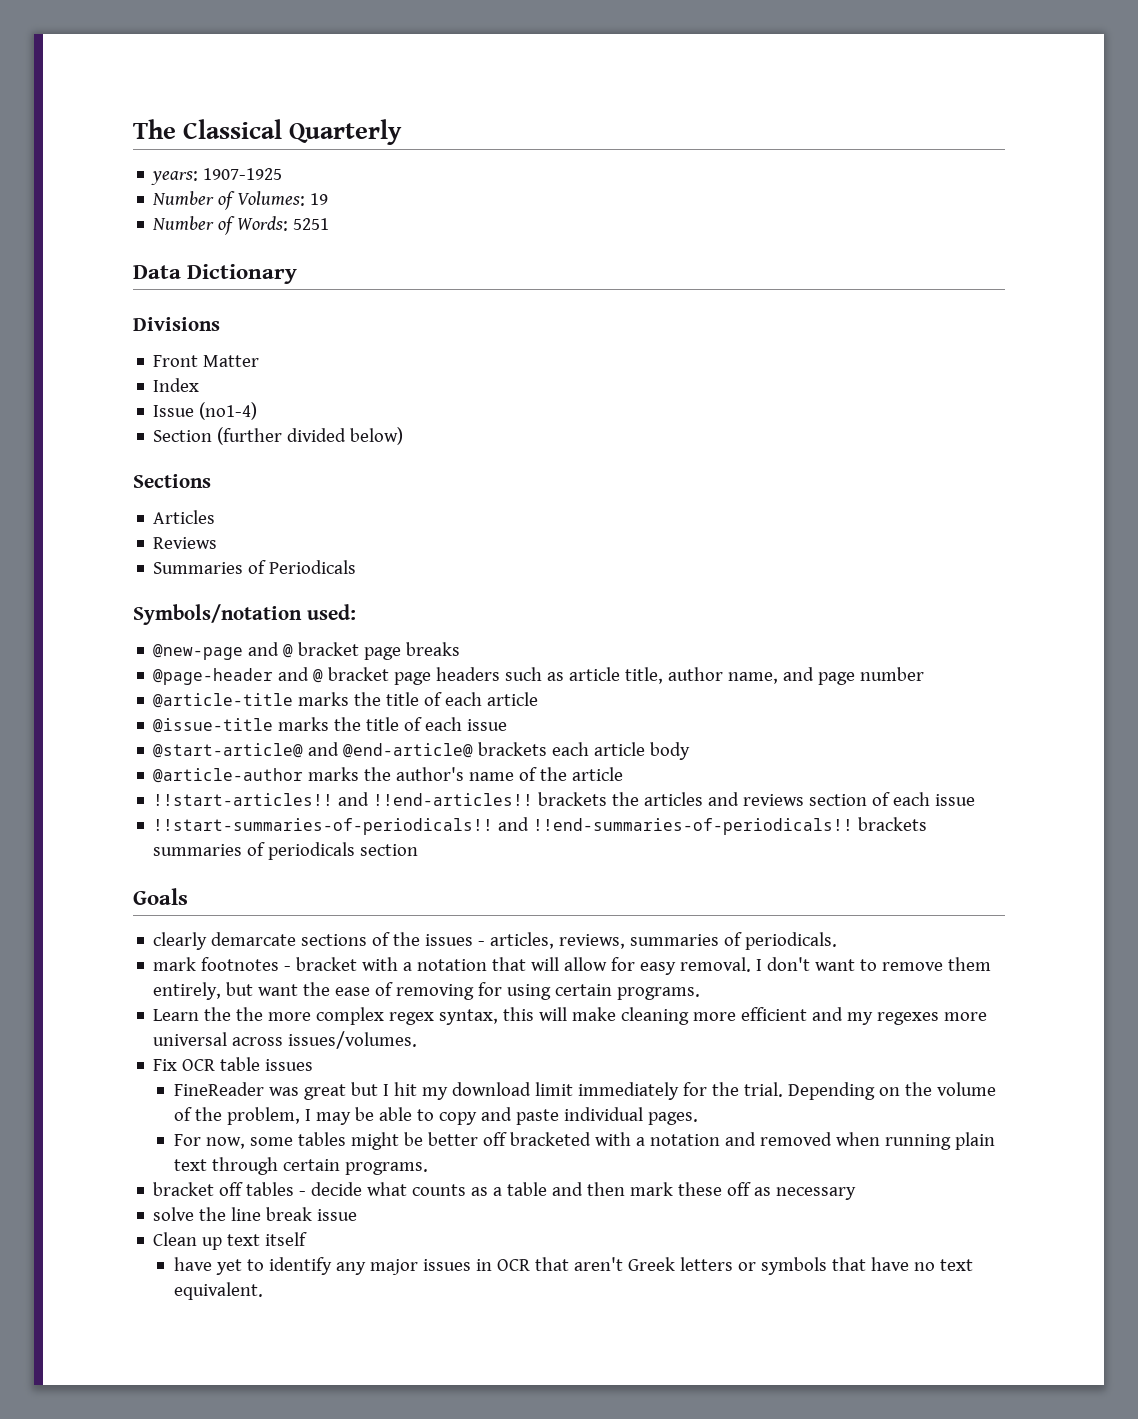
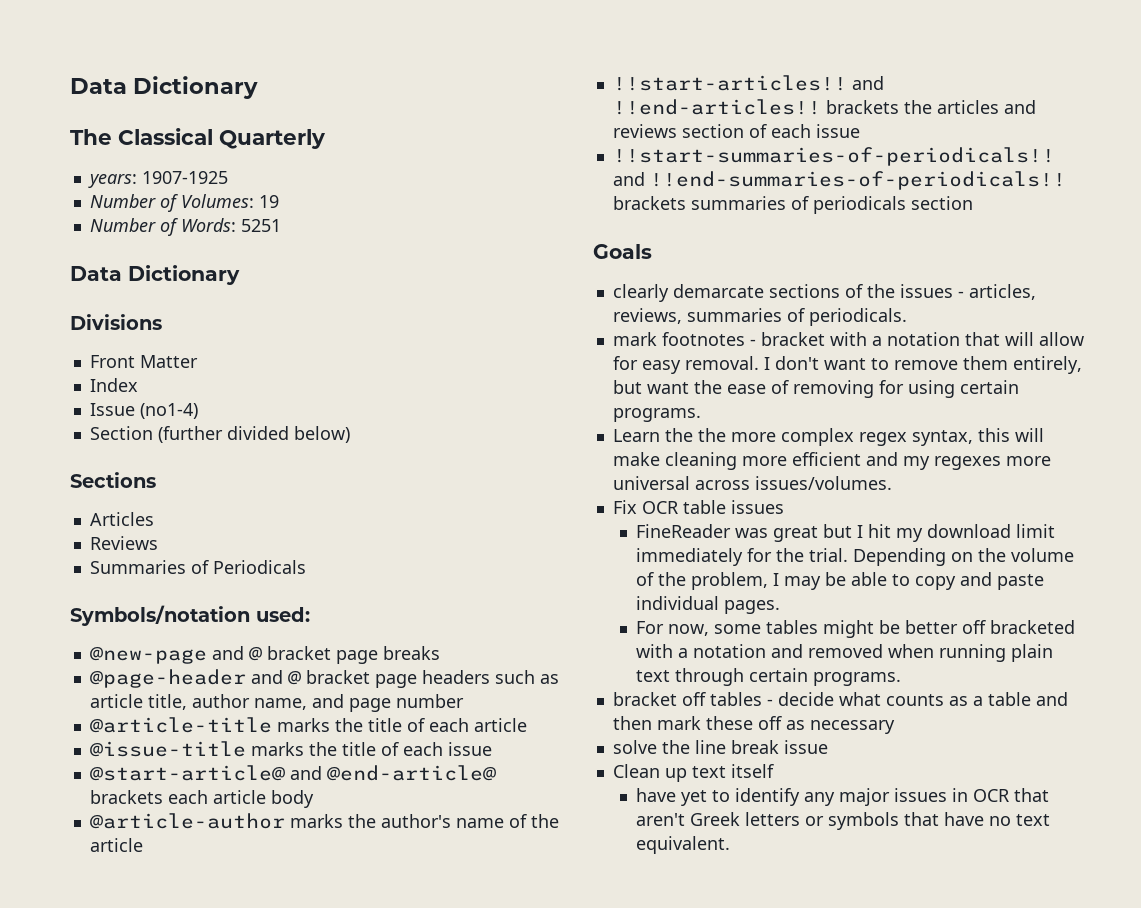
(133, 129) none -> [70,76,259,99] Data Dictionary //

